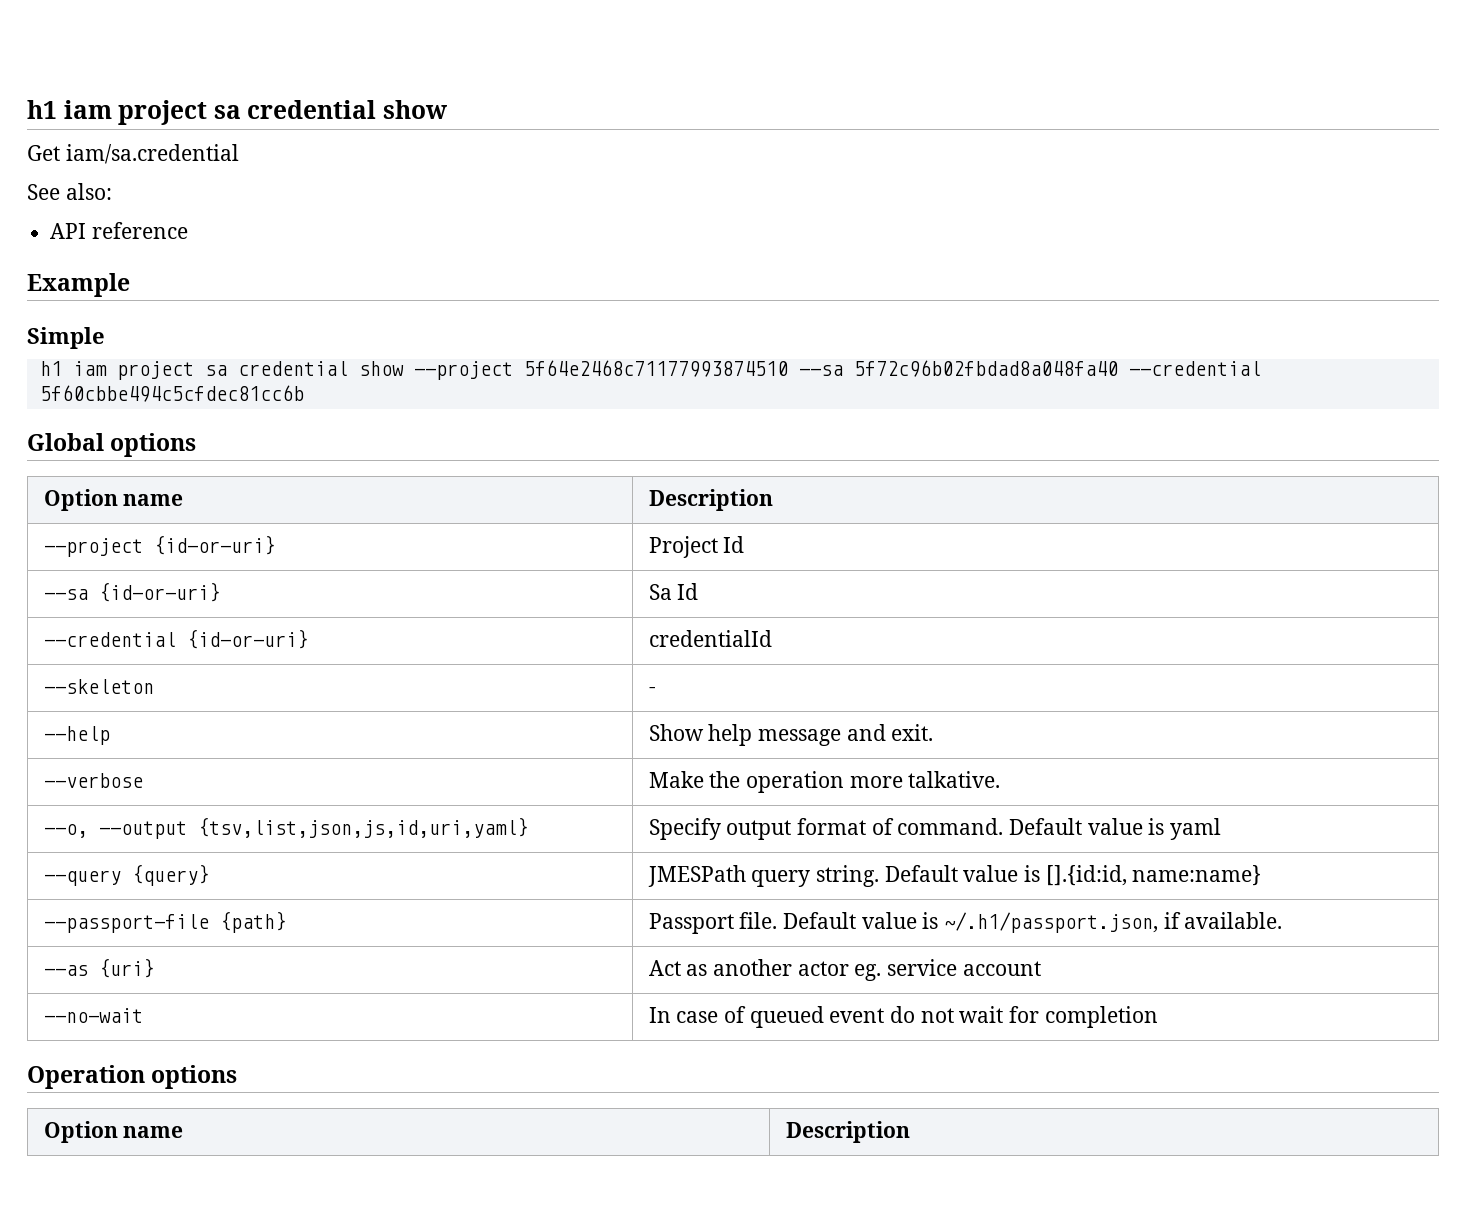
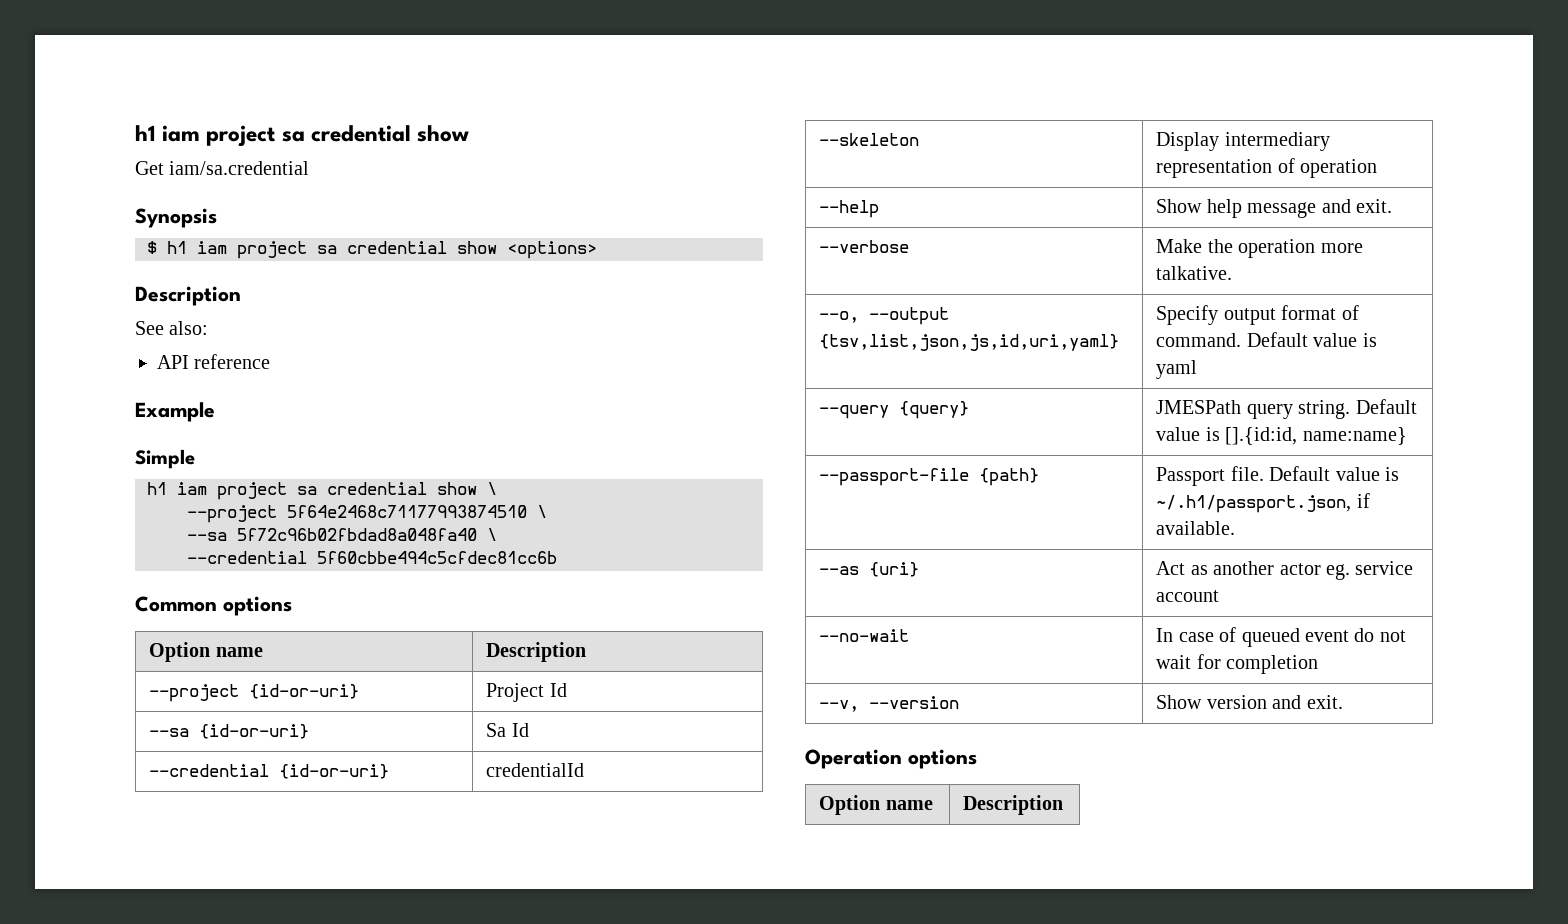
(239, 154) none -> [135,208,217,228] [147,241,597,259] [135,286,241,306] // Synopsis // $ h1 iam project sa credential show <options> // Description
(404, 368) none -> [487,482,497,495] \ //
(788, 368) none -> [537,505,547,518] \ //
(1118, 368) none -> [487,528,497,541] \ //
[27,433,104,451] Global -> [135,596,217,612] Common
[648,687,656,694] - -> [1156,132,1330,151] [1156,158,1378,178] Display intermediary representation of operation
(1158, 1017) none -> [819,696,960,712] [1156,695,1343,709] // --v, --version | Show version and exit.

